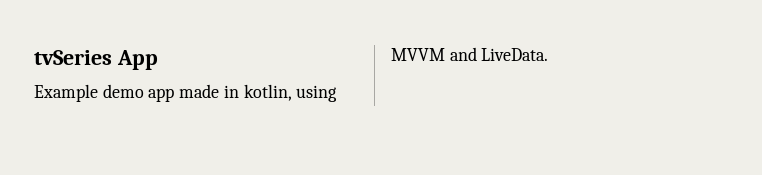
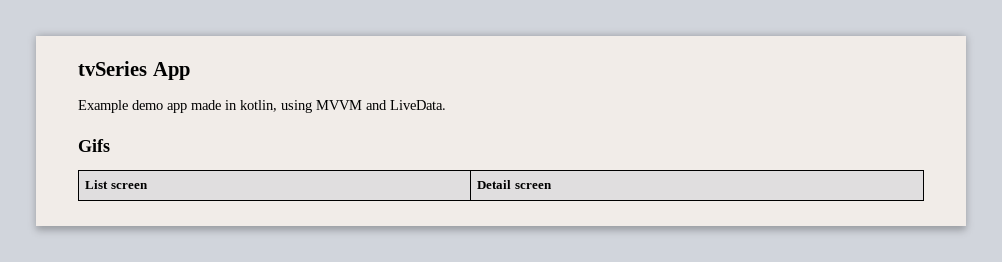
(549, 54) none -> [78,139,110,152] [85,180,148,189] [477,180,552,189] // Gifs // List screen | Detail screen

